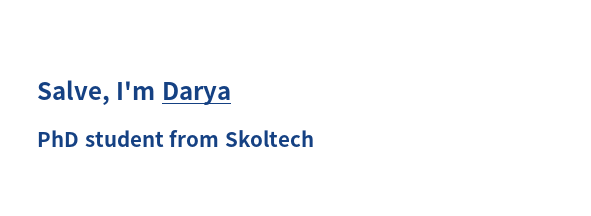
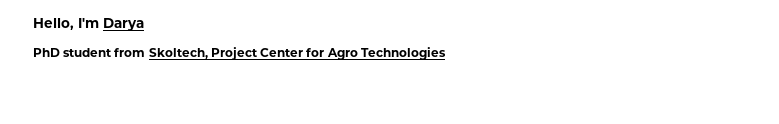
[37,80,110,105] Salve, -> [33,18,74,30] Hello,
[224,130,314,147] Skoltech -> [148,47,446,60] Skoltech, Project Center for Agro Technologies

